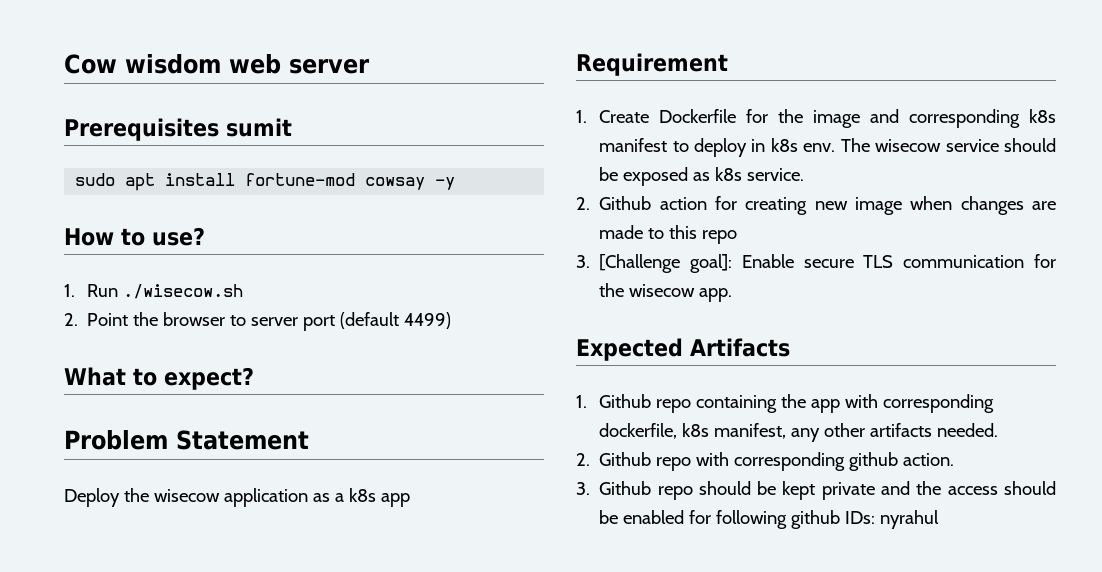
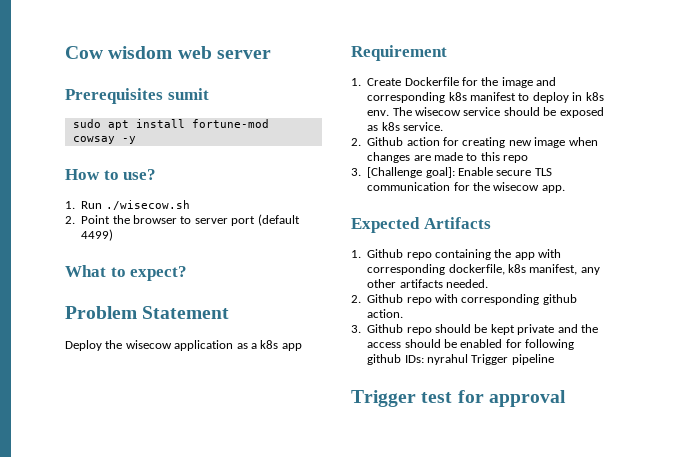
(940, 519) none -> [471,354,554,365] [351,390,566,407] Trigger pipeline // Trigger test for approval

